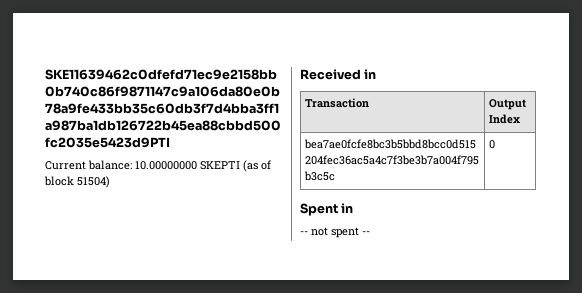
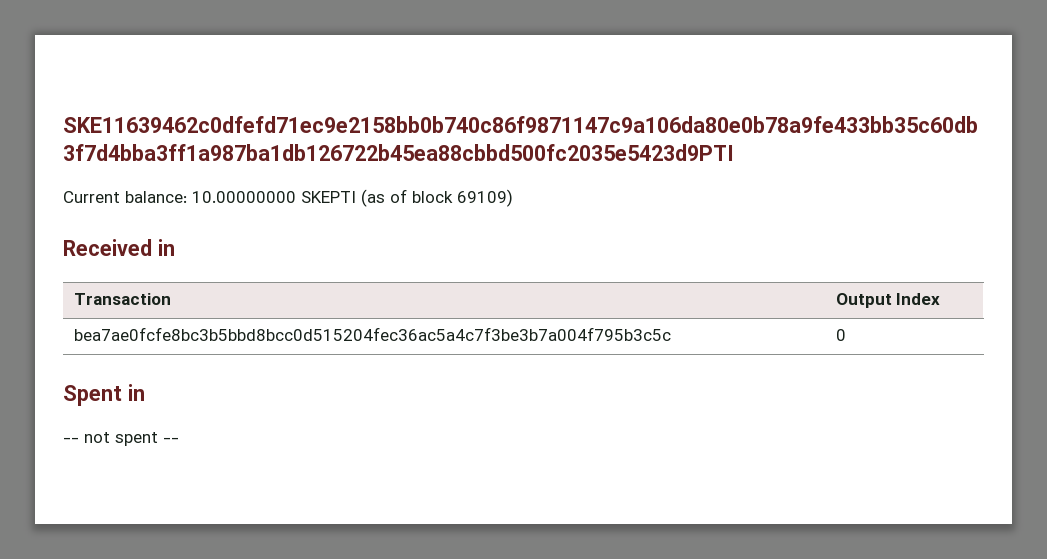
[77,176,110,188] 51504) -> [457,189,513,207] 69109)

